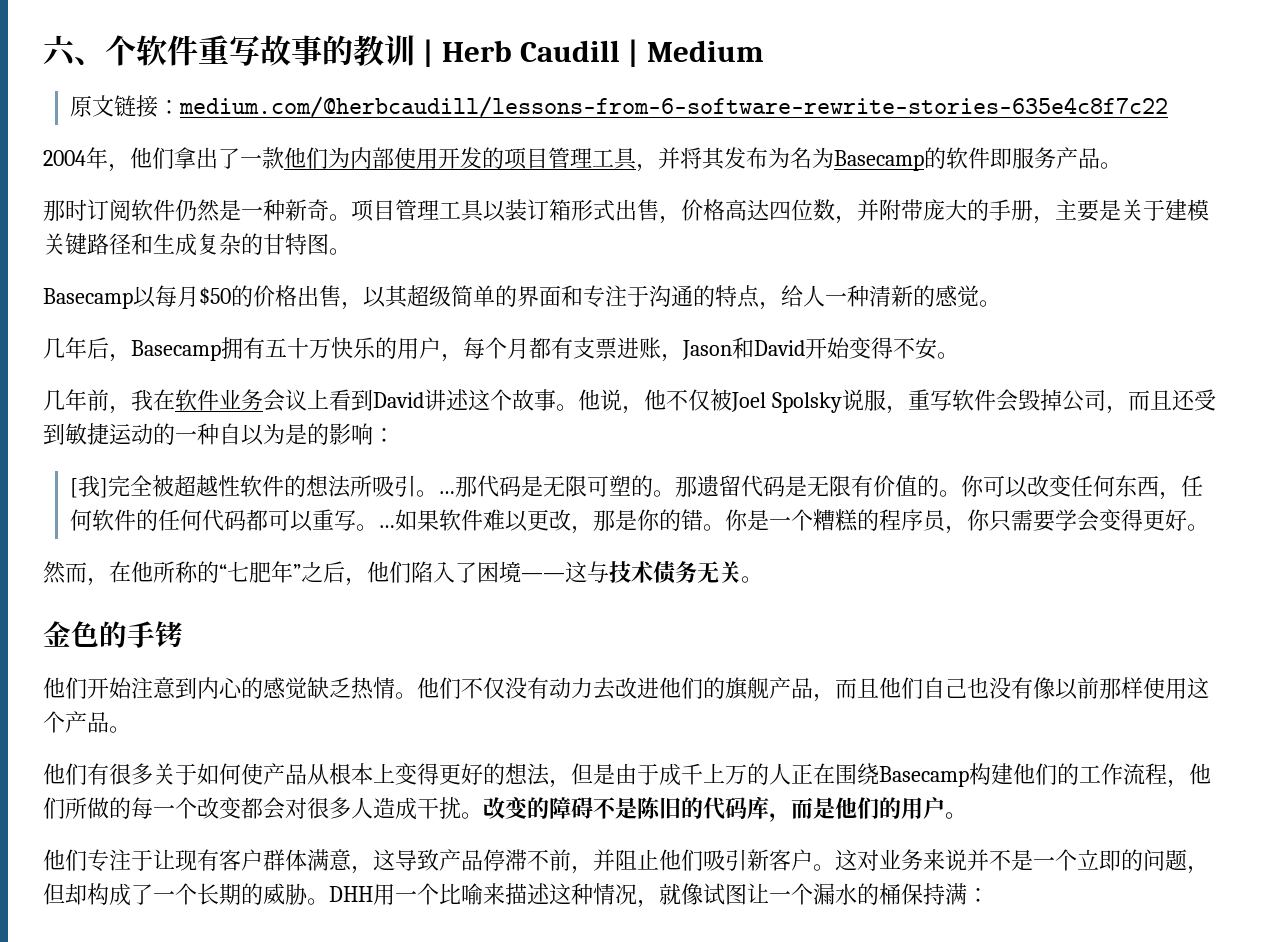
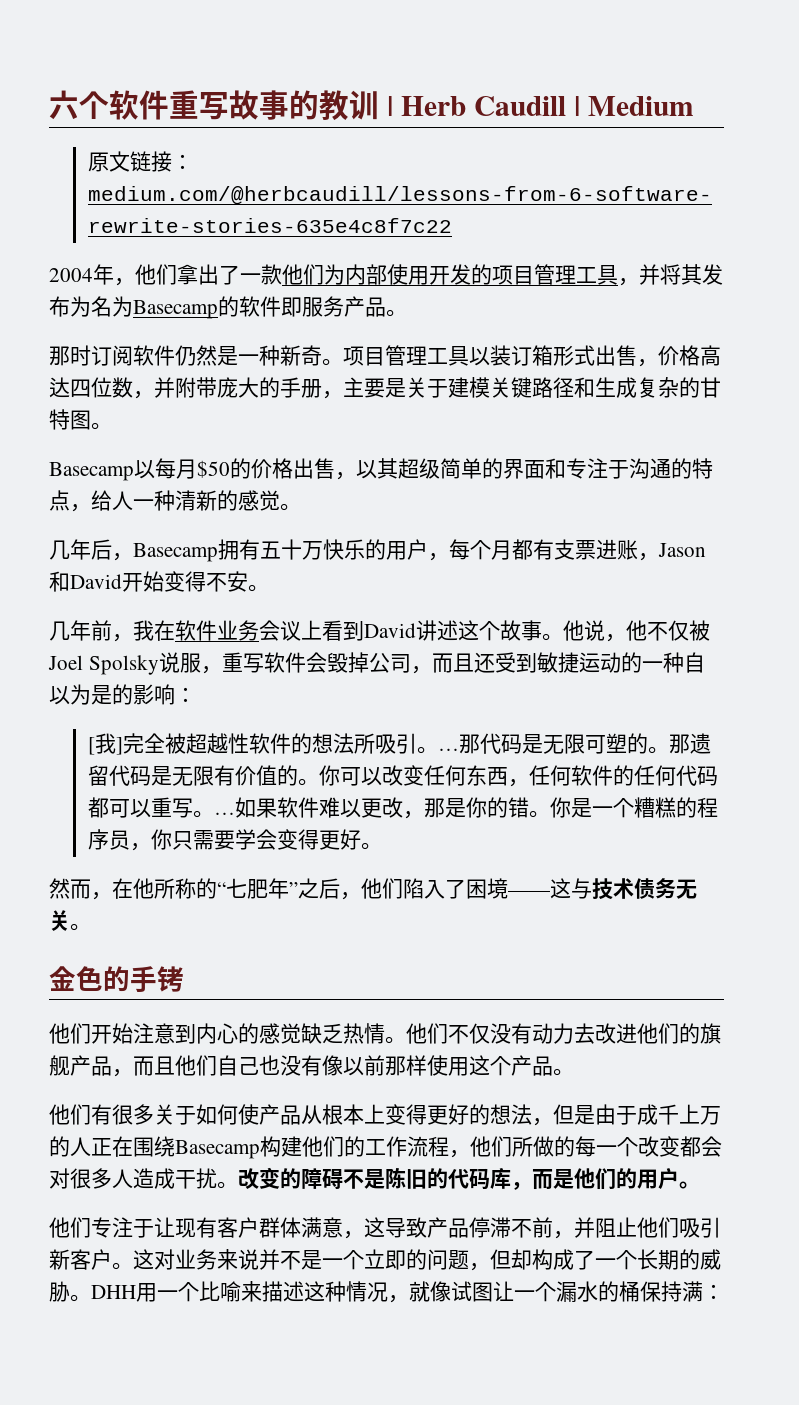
[74,57,105,66] 、 -> (79, 105) none

